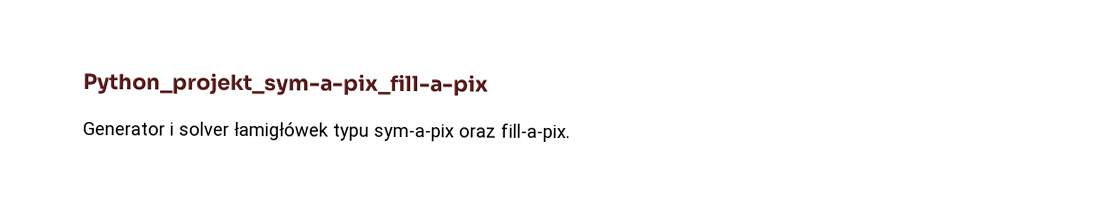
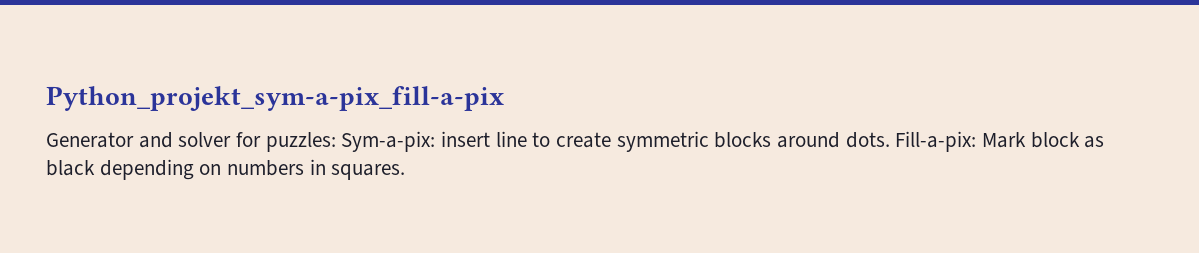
[169,121,570,143] i solver łamigłówek typu sym-a-pix oraz fill-a-pix. -> [138,131,1105,152] [46,159,406,180] and solver for puzzles: Sym-a-pix: insert line to create symmetric blocks around dots. Fill-a-pix: Mark block as black depending on numbers in squares.

